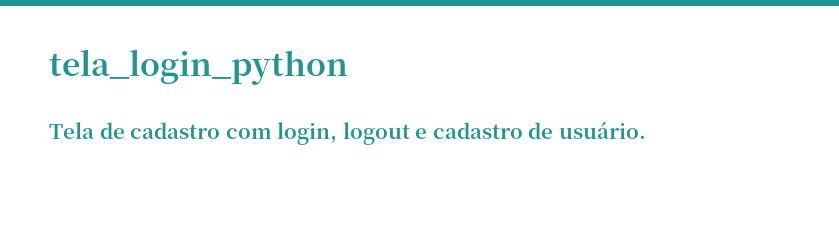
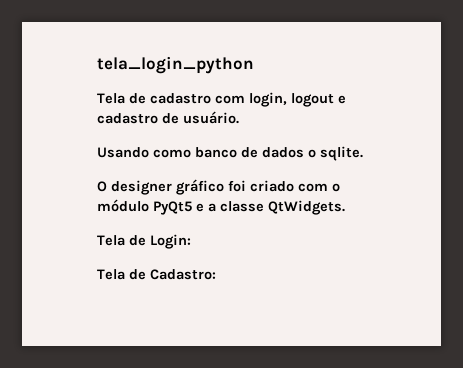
(646, 130) none -> [97,146,363,161] [97,179,340,195] [97,199,345,215] [97,234,191,249] [97,269,216,280] // Usando como banco de dados o sqlite. // O designer gráfico foi criado com o módulo PyQt5 e a classe QtWidgets. // Tela de Login: // Tela de Cadastro:

